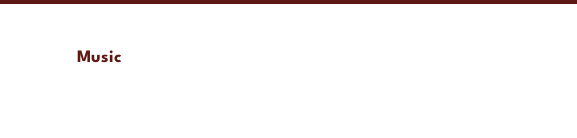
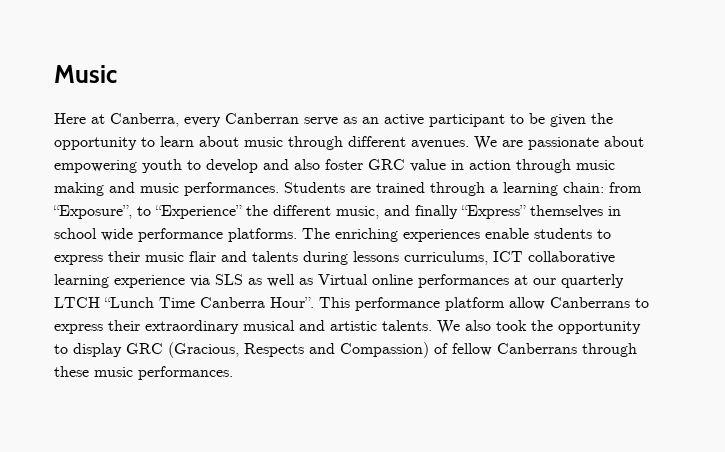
(122, 56) none -> [54,113,613,127] [54,136,644,150] [54,159,615,173] [54,182,642,196] [53,205,621,219] [54,228,611,242] [54,251,615,265] [54,274,624,288] [54,297,649,311] [54,320,641,334] [54,342,637,358] [54,366,233,380] // Here at Canberra, every Canberran serve as an active participant to be given the opportunity to learn about music through different avenues. We are passionate about empowering youth to develop and also foster GRC value in action through music making and music performances. Students are trained through a learning chain: from “Exposure”, to “Experience” the different music, and finally “Express” themselves in school wide performance platforms. The enriching experiences enable students to express their music flair and talents during lessons curriculums, ICT collaborative learning experience via SLS as well as Virtual online performances at our quarterly LTCH “Lunch Time Canberra Hour”. This performance platform allow Canberrans to express their extraordinary musical and artistic talents. We also took the opportunity to display GRC (Gracious, Respects and Compassion) of fellow Canberrans through these music performances.

